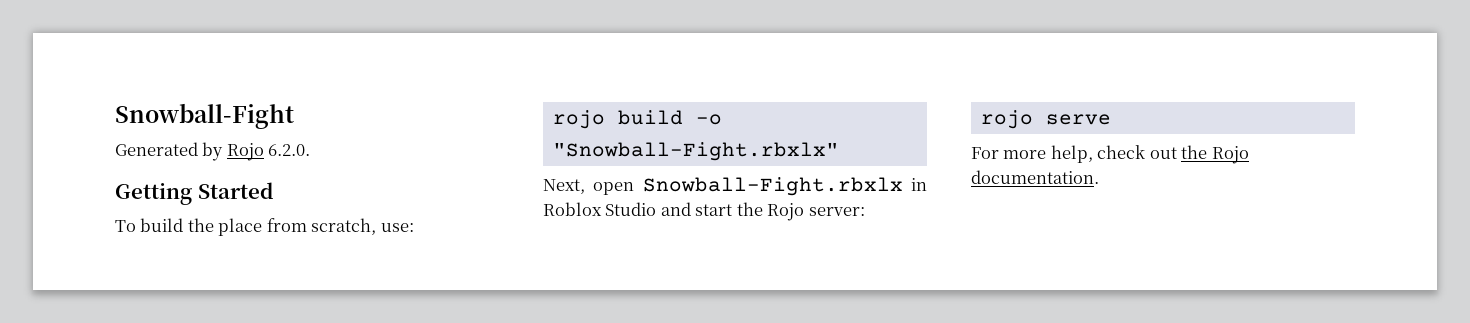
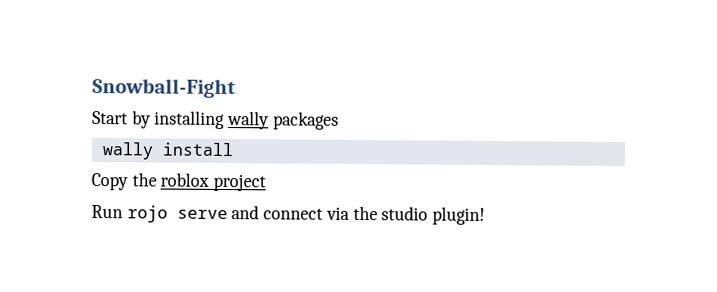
[115,142,311,161] [115,182,273,205] [115,218,414,236] [552,110,722,129] [552,142,839,161] [543,177,927,196] [543,202,865,221] [980,110,1111,129] [971,145,1249,164] [971,170,1099,184] Generated by Rojo 6.2.0. // Getting Started // To build the place from scratch, use: // rojo build -o "Snowball-Fight.rbxlx" // Next, open Snowball-Fight.rbxlx in Roblox Studio and start the Rojo server: // rojo serve // For more help, check out the Rojo documentation. -> [92,110,339,130] [101,142,234,160] [91,172,267,192] [91,204,486,225] Start by installing wally packages // wally install // Copy the roblox project // Run rojo serve and connect via the studio plugin!

